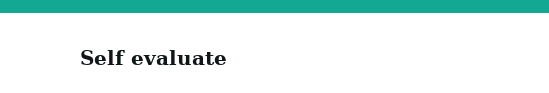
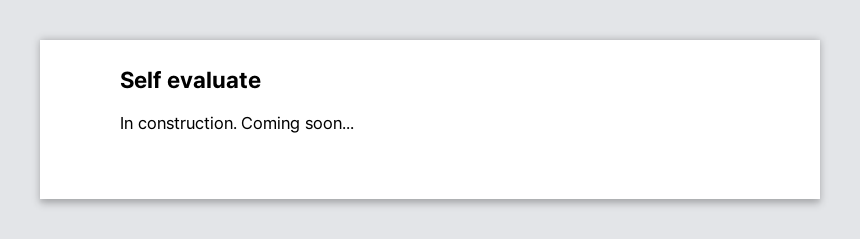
(227, 57) none -> [120,116,354,133] // In construction. Coming soon...

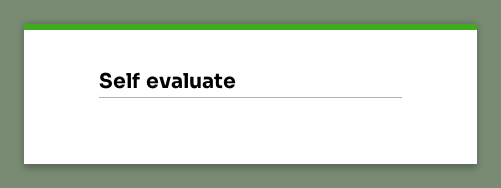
[120,116,354,133] // In construction. Coming soon... -> (236, 81) none

